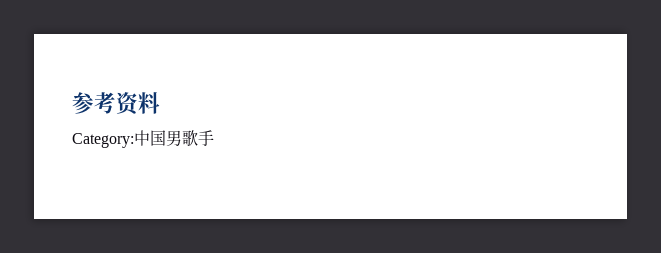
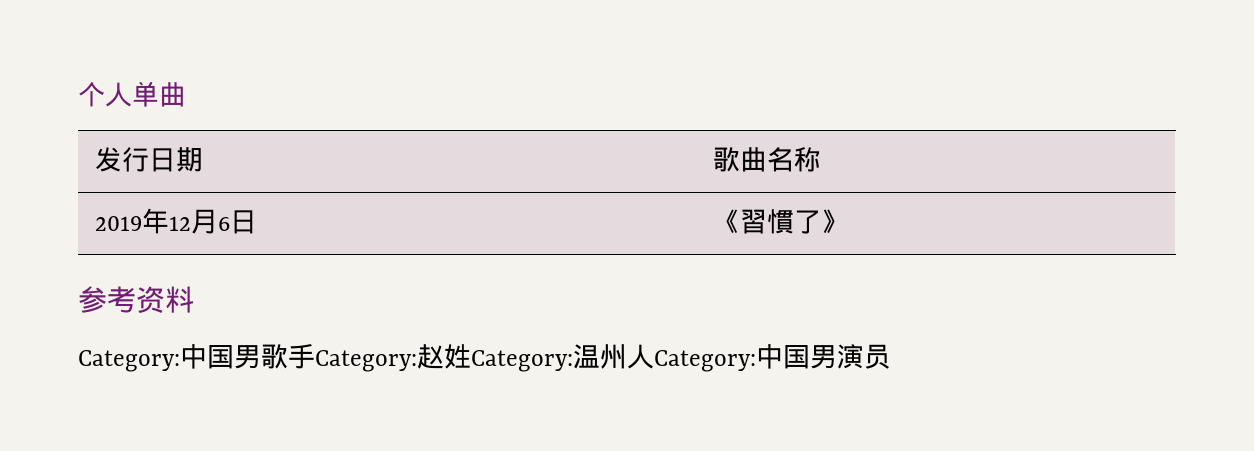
(72, 103) none -> [78,81,186,107] [94,147,203,172] [712,147,821,172] [94,208,257,234] [712,209,848,234] 个人单曲 // 发行日期 | 歌曲名称 // 2019年12月6日 | 《習慣了》 //
(214, 138) none -> [315,344,891,372] Category:赵姓Category:温州人Category:中国男演员

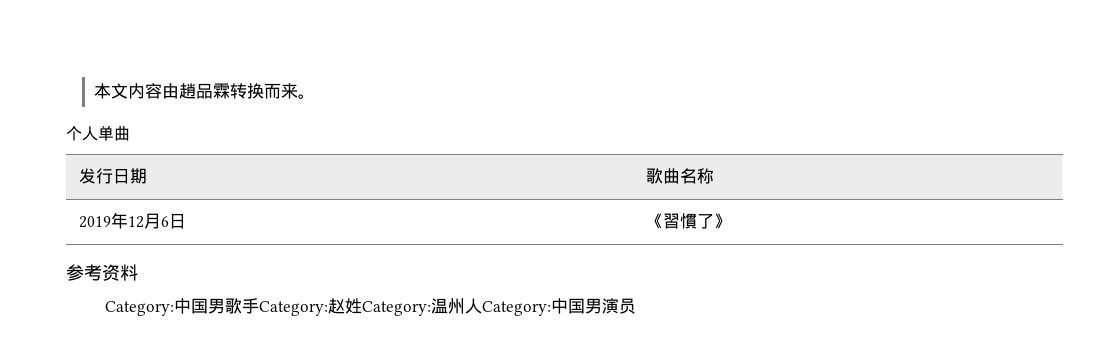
(78, 94) none -> [94,83,316,99] 本文内容由趙品霖转换而来。 //

